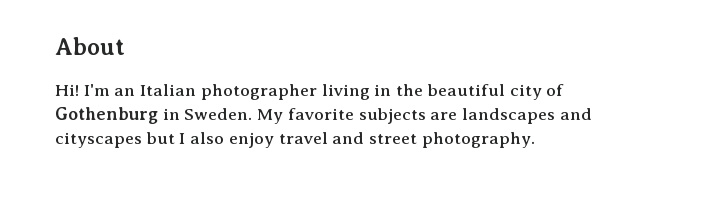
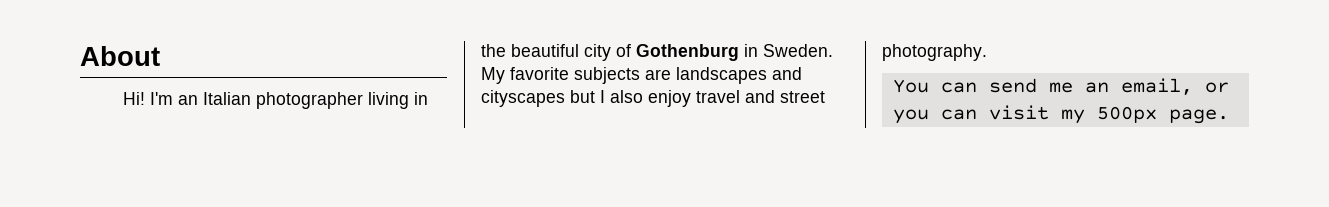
(535, 140) none -> [892,78,1229,95] [892,105,1229,124] // You can send me an email, or you can visit my 500px page.

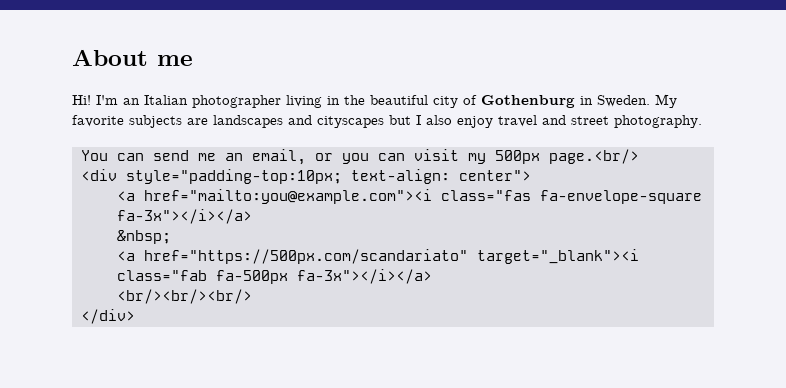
(160, 56) none -> [157,55,193,66] me
[1168,109,1229,124] page. -> [549,149,639,164] [81,169,531,184] [117,189,702,204] [117,209,252,224] [117,230,171,244] [117,249,639,264] [117,269,432,284] [117,289,252,304] [81,309,135,324] page.<br/> // <div style="padding-top:10px; text-align: center"> // <a href="mailto:you@example.com"><i class="fas fa-envelope-square fa-3x"></i></a> // &nbsp; // <a href="https://500px.com/scandariato" target="_blank"><i class="fab fa-500px fa-3x"></i></a> // <br/><br/><br/> // </div>

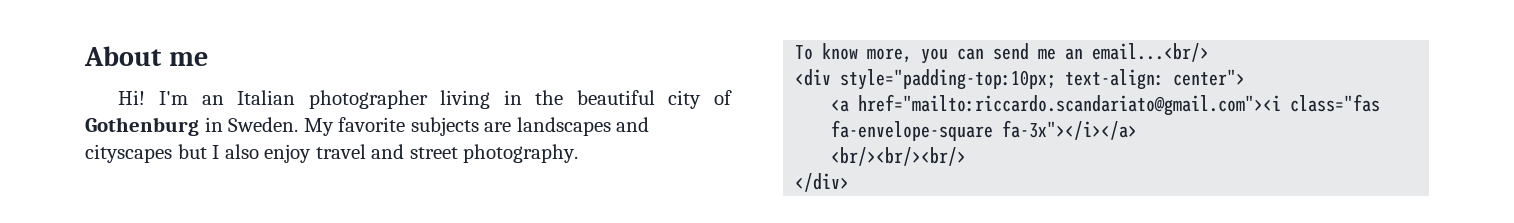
[81,149,639,165] You can send me an email, or you can visit my 500px page.<br/> -> [795,43,1210,64] To know more, you can send me an email...<br/>
[144,189,432,204] href="mailto:you@example.com"><i -> [858,94,1282,116] href="mailto:riccardo.scandariato@gmail.com"><i
[117,230,171,244] [117,249,639,264] [117,269,432,284] // &nbsp; // <a href="https://500px.com/scandariato" target="_blank"><i class="fab fa-500px fa-3x"></i></a> -> (1138, 130) none

